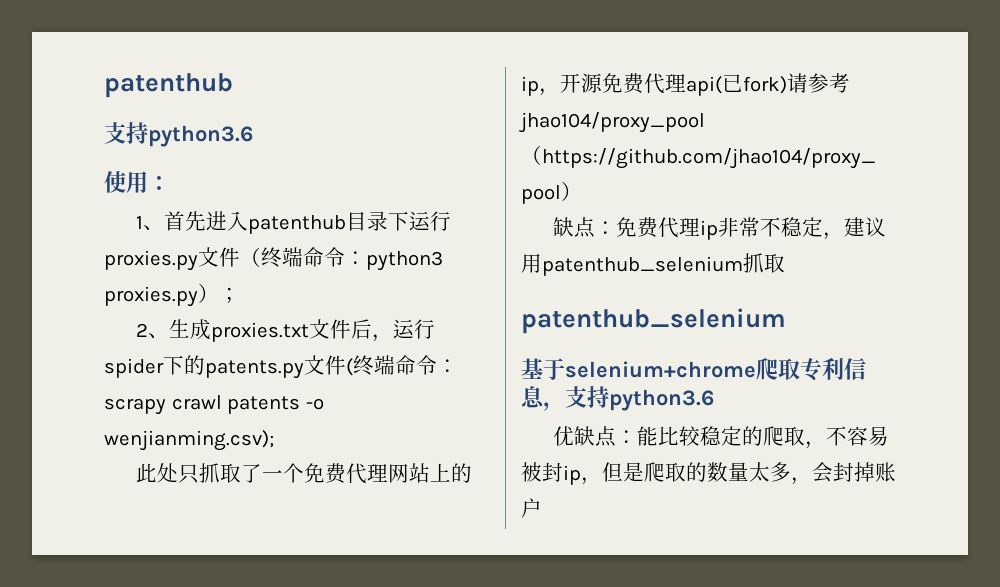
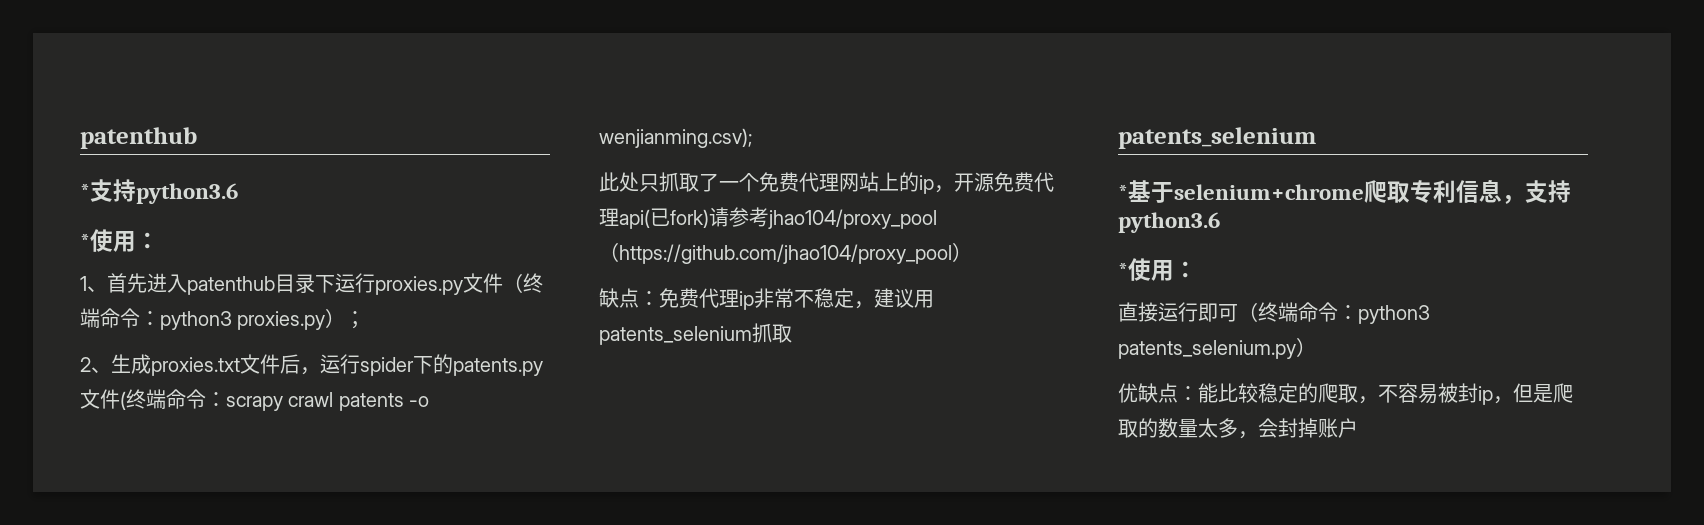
[104,122,253,147] 支持python3.6 // -> [80,179,238,204] [80,234,90,249] *支持python3.6 // *
[542,256,743,276] patenthub_selenium -> [599,326,752,345] patents_selenium
[521,308,786,334] patenthub_selenium // -> [1118,127,1316,149] [1118,185,1128,200] patents_selenium // *
(714, 400) none -> [1118,258,1197,281] [1118,302,1430,324] [1118,337,1316,359] // *使用： // 直接运行即可（终端命令：python3 patents_selenium.py）

